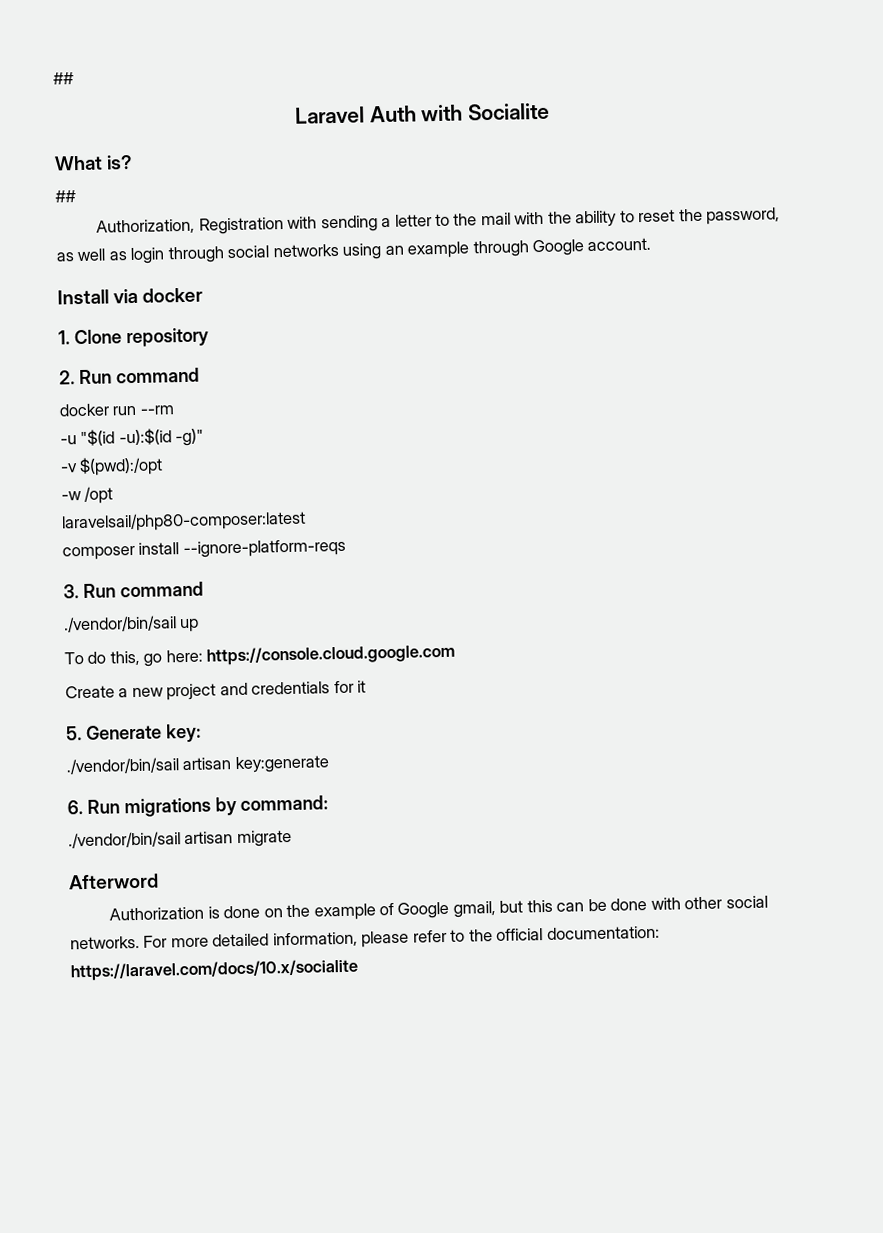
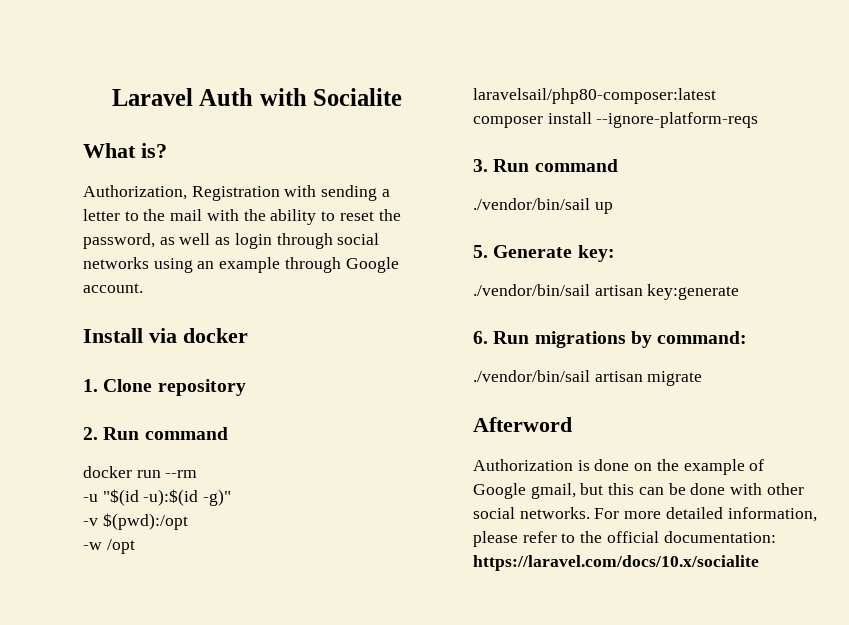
[53,72,74,85] ## // -> (111, 97) none
[55,190,76,203] // ## -> (167, 150) none
[64,643,456,667] [65,680,367,701] // To do this, go here: https://console.cloud.google.com // Create a new project and credentials for it -> (613, 208) none

